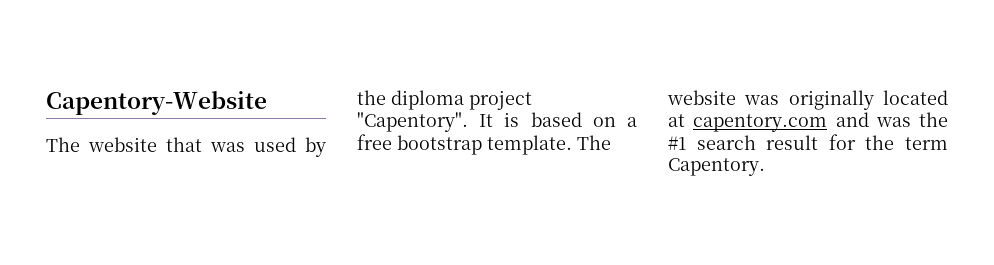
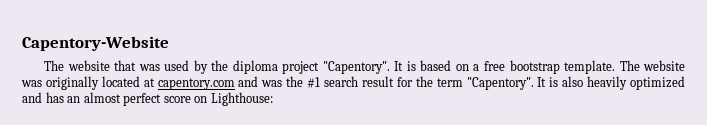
[668,158,765,176] Capentory. -> [466,76,686,90] [22,92,273,106] "Capentory". It is also heavily optimized and has an almost perfect score on Lighthouse:

